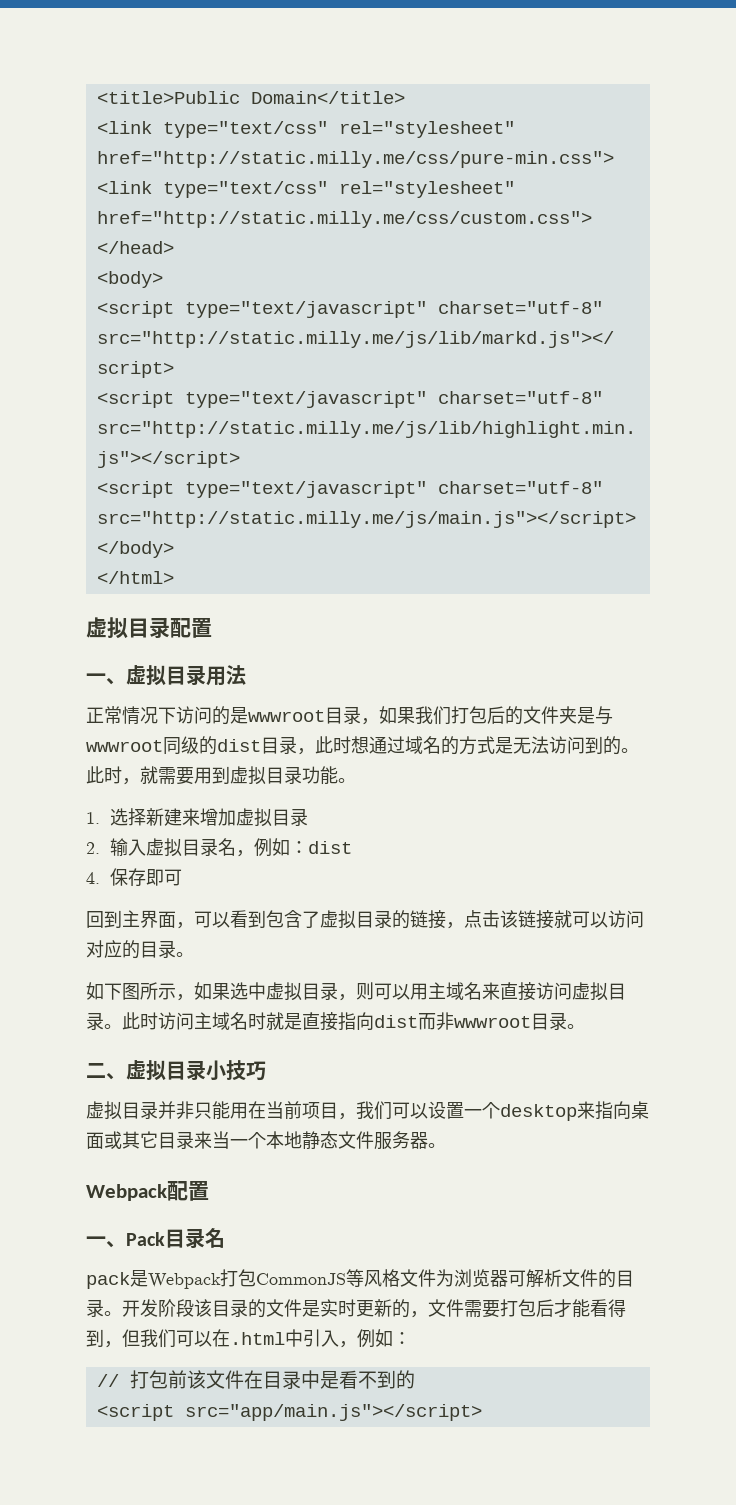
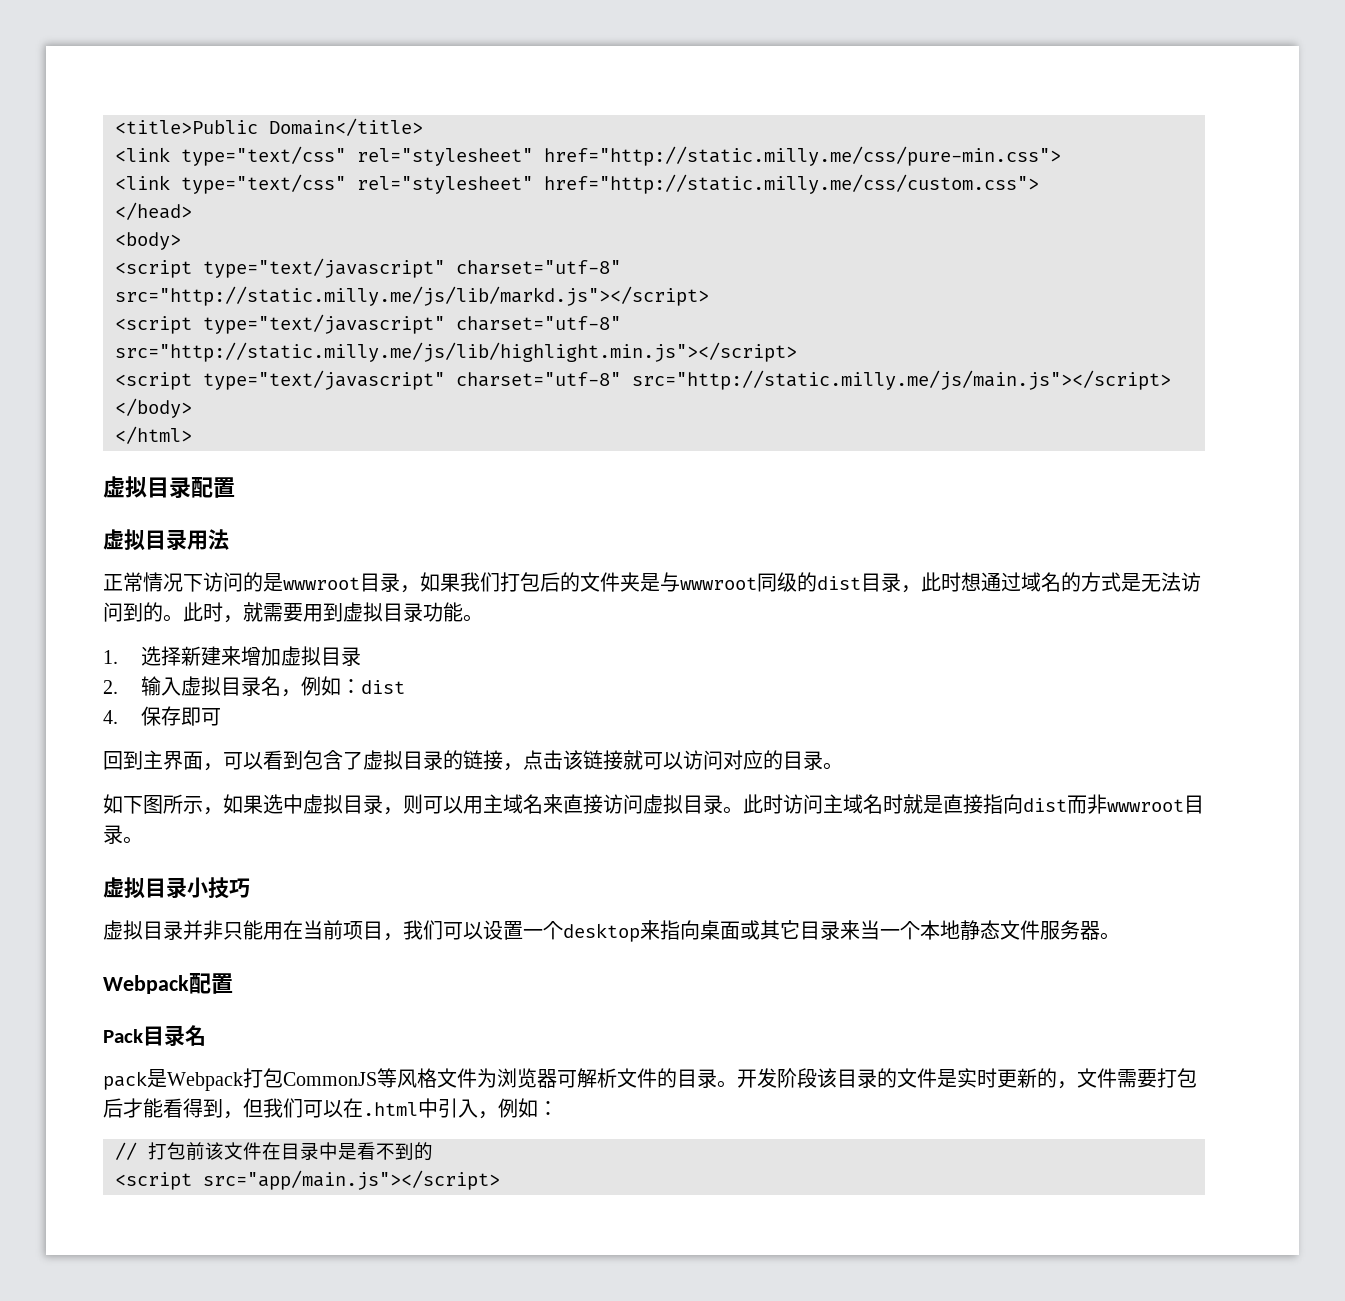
[86,673,126,685] 一、 -> (235, 487) none
[86,1063,126,1080] 二、 -> (143, 840) none
[86,1236,126,1248] 一、 -> (233, 983) none

